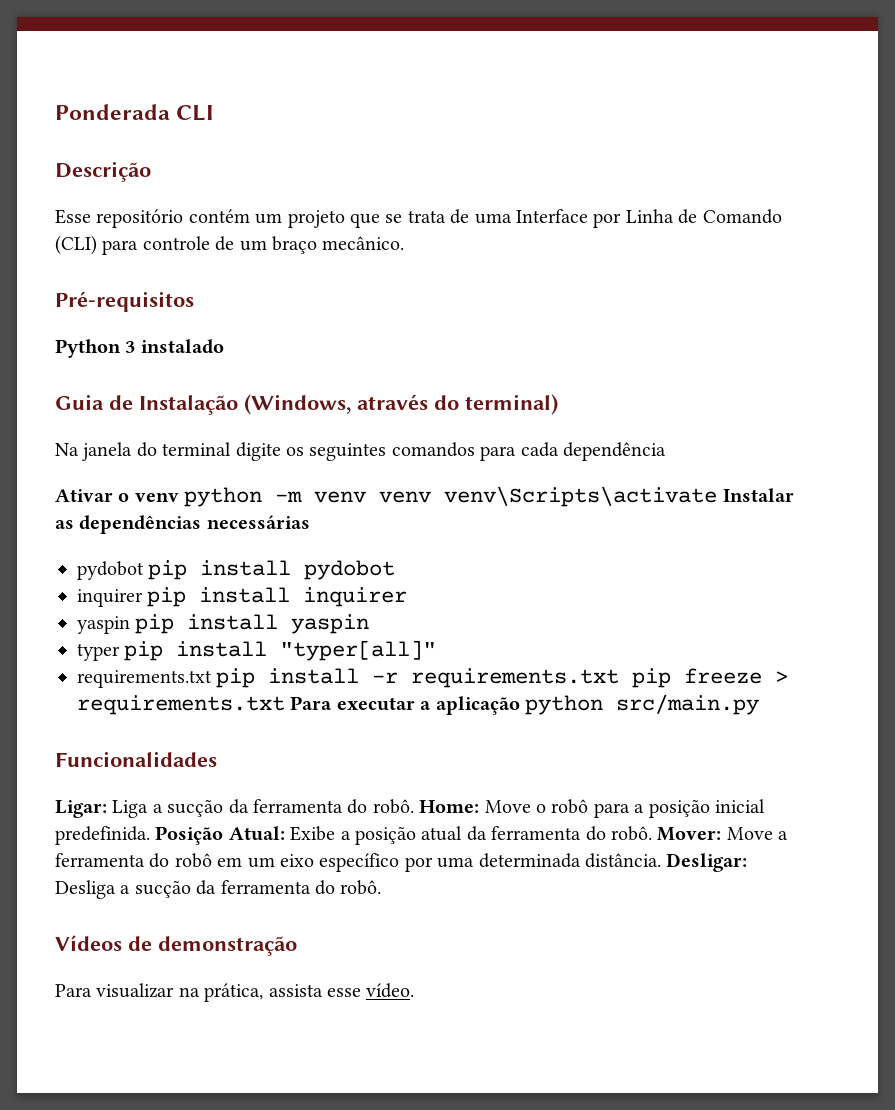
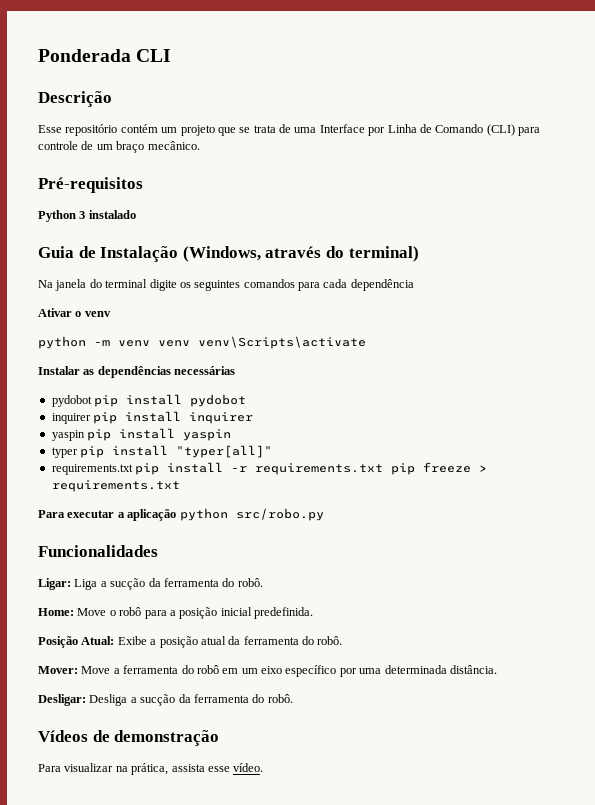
(179, 497) none -> (111, 314) //
(718, 496) none -> (366, 342) //
(285, 705) none -> (180, 486) //
[615,694,759,715] src/main.py -> [235,508,324,521] src/robo.py
(414, 806) none -> (263, 582) //
(150, 835) none -> (313, 613) //
(652, 833) none -> (343, 640) //
(661, 860) none -> (497, 669) //

